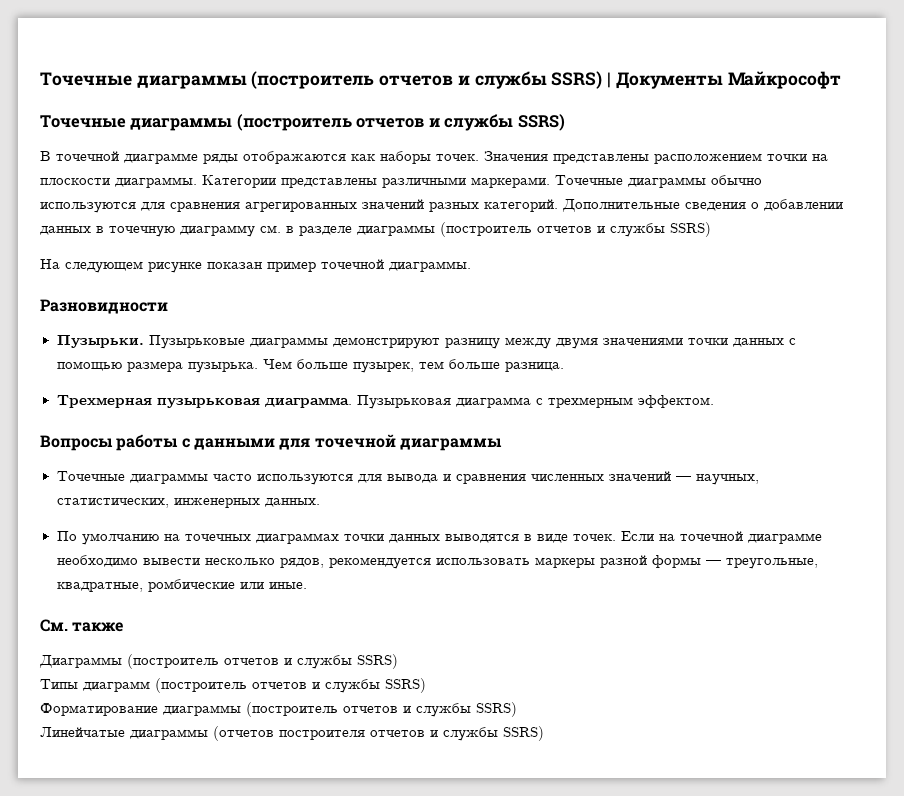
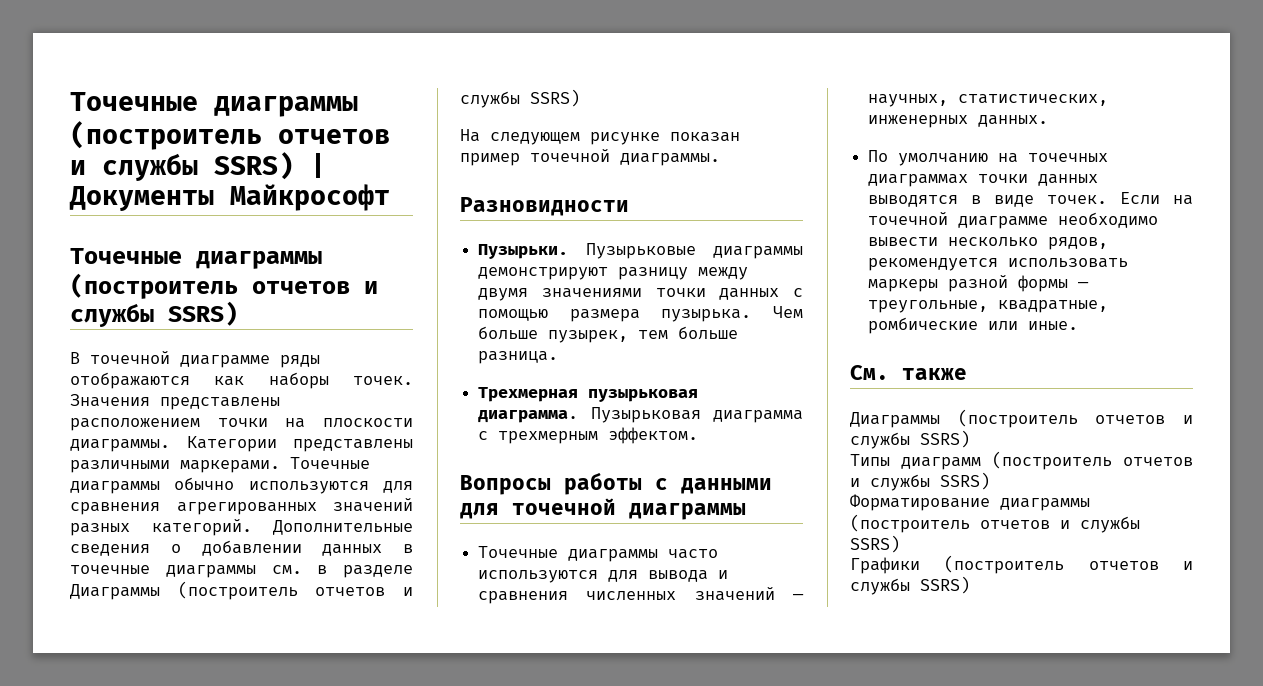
[109,225,255,237] точечную диаграмму -> [70,565,256,578] точечные диаграммы
[357,225,435,236] диаграммы -> [70,584,160,600] Диаграммы
[40,726,365,741] Линейчатые диаграммы (отчетов построителя -> [850,555,1065,574] Графики (построитель

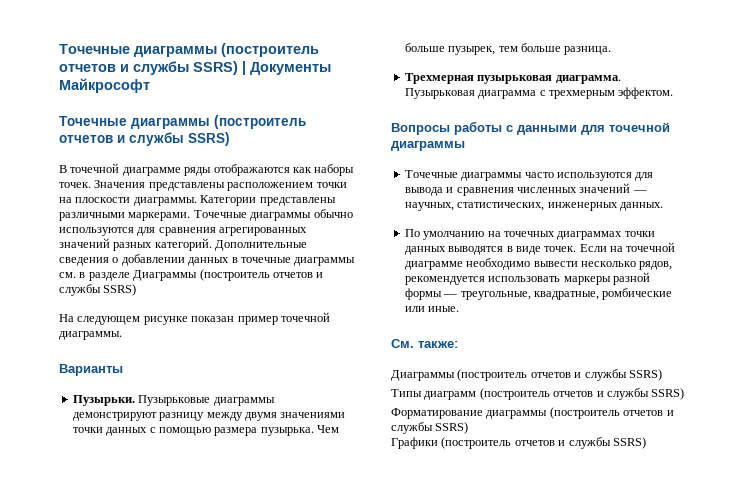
[460,197,629,216] Разновидности -> [59,364,123,376] Варианты
[902,368,967,380] также -> [418,341,458,348] также:

